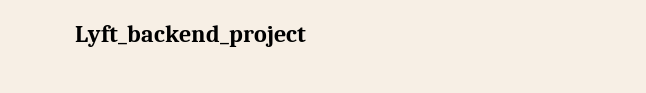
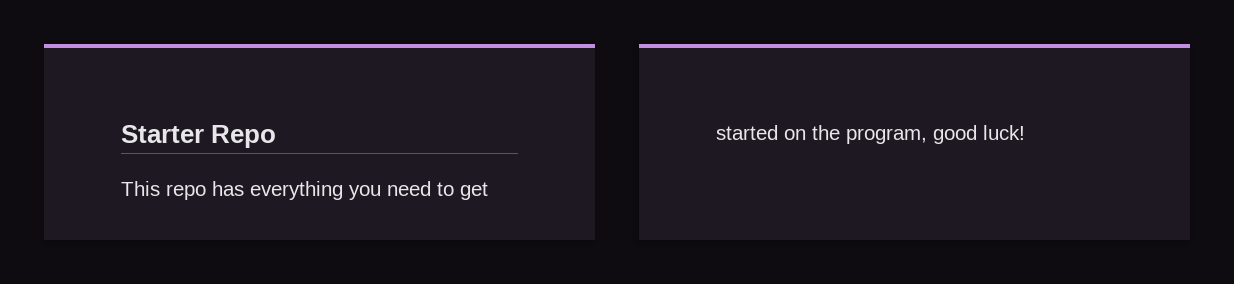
[75,25,306,47] Lyft_backend_project -> [121,125,277,148] [121,181,488,200] [716,125,1025,144] Starter Repo // This repo has everything you need to get started on the program, good luck!

